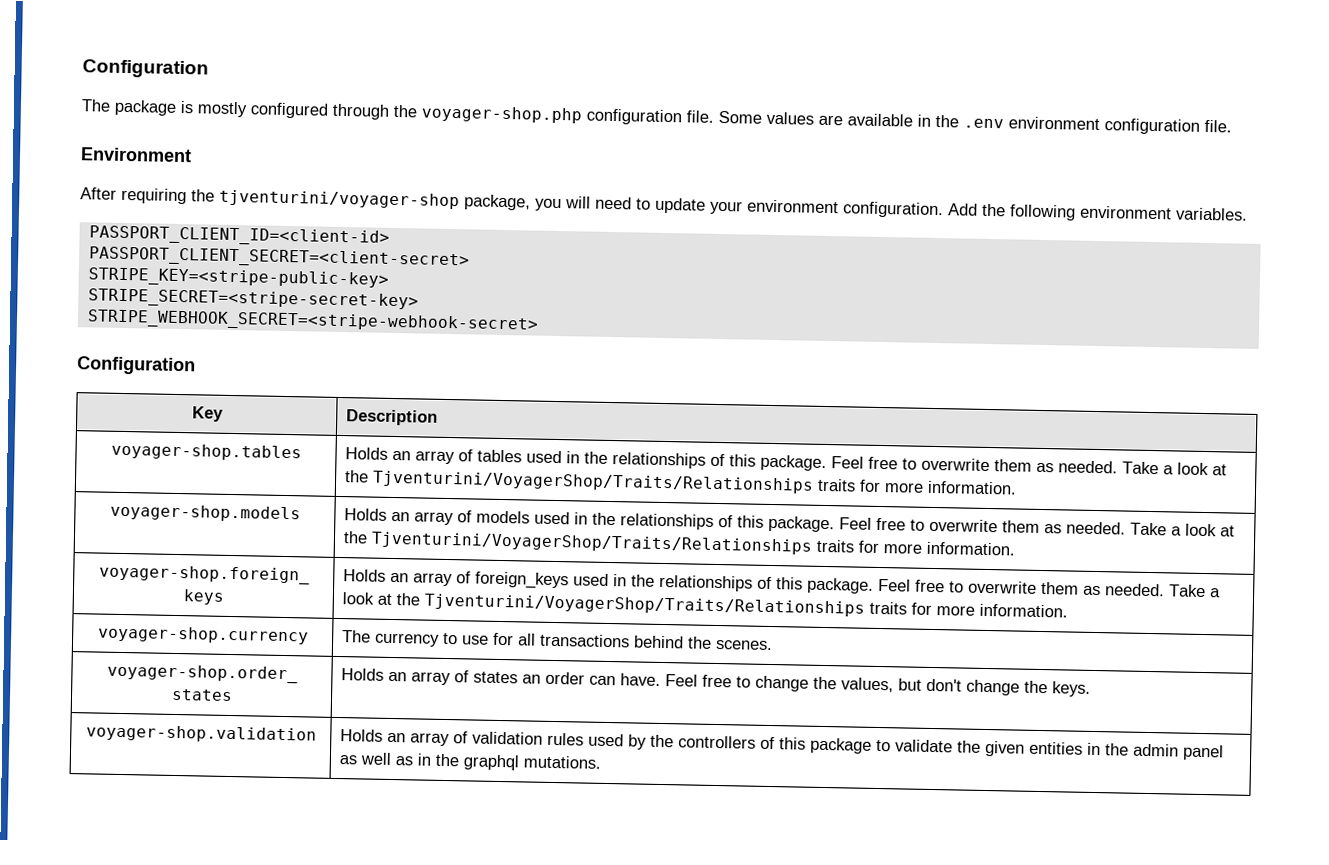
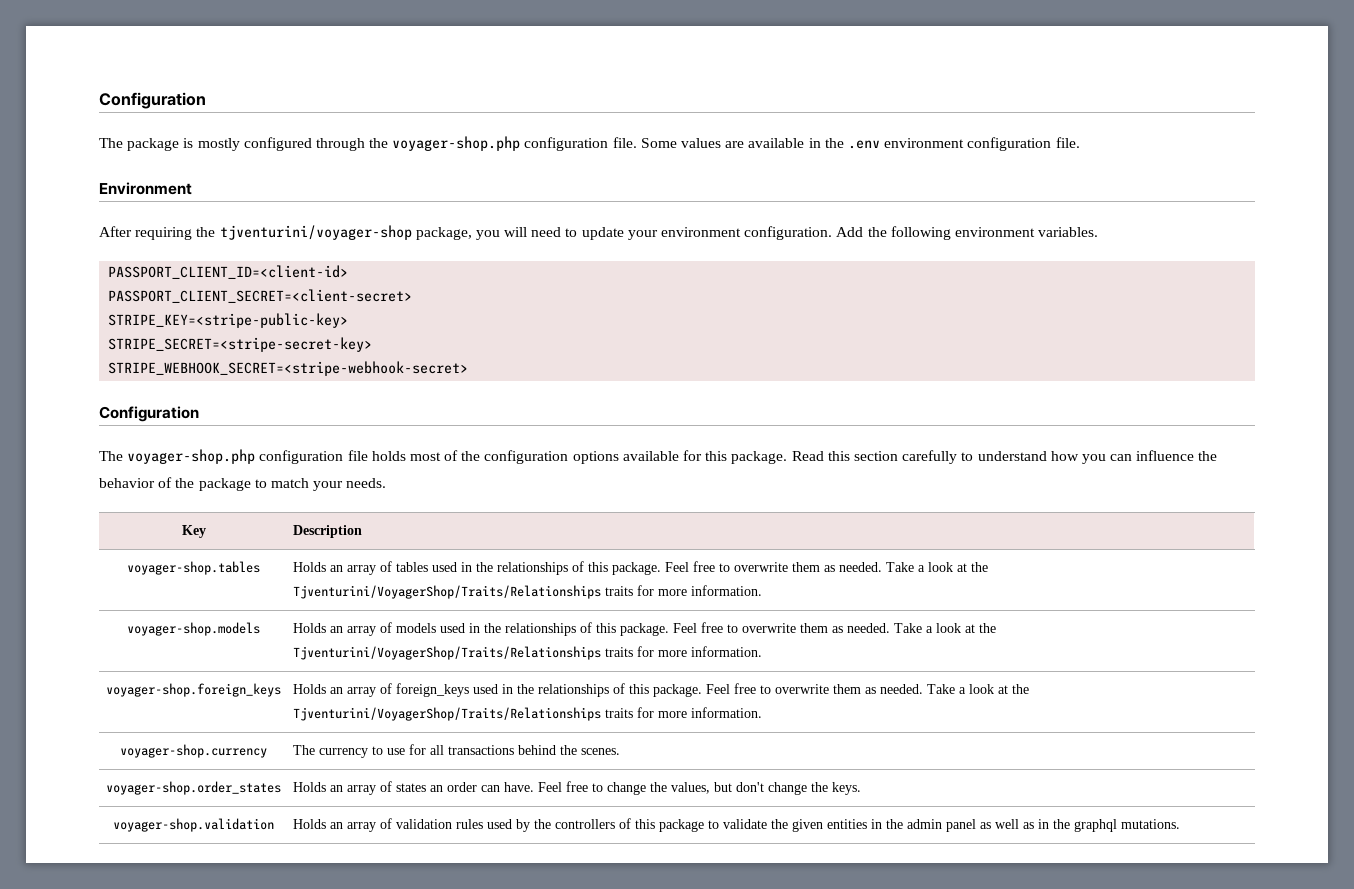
(196, 366) none -> [99,449,1218,464] [99,477,387,491] // The voyager-shop.php configuration file holds most of the configuration options available for this package. Read this section carefully to understand how you can influence the behavior of the package to match your needs.

